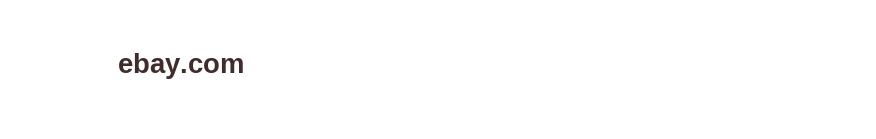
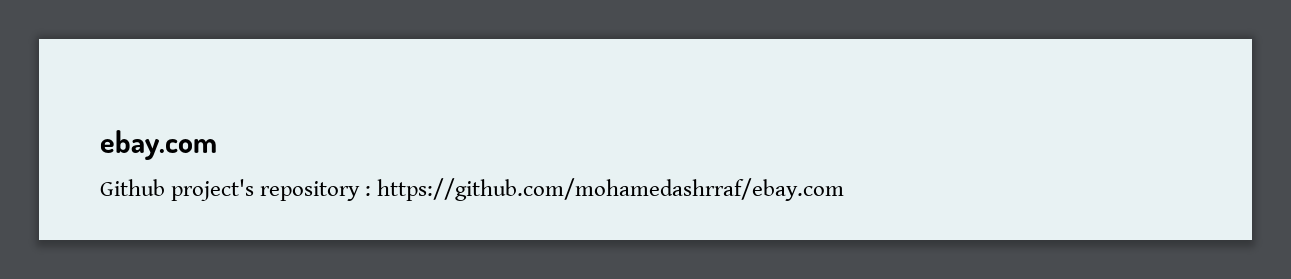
(244, 66) none -> [100,178,845,201] // Github project's repository : https://github.com/mohamedashrraf/ebay.com

